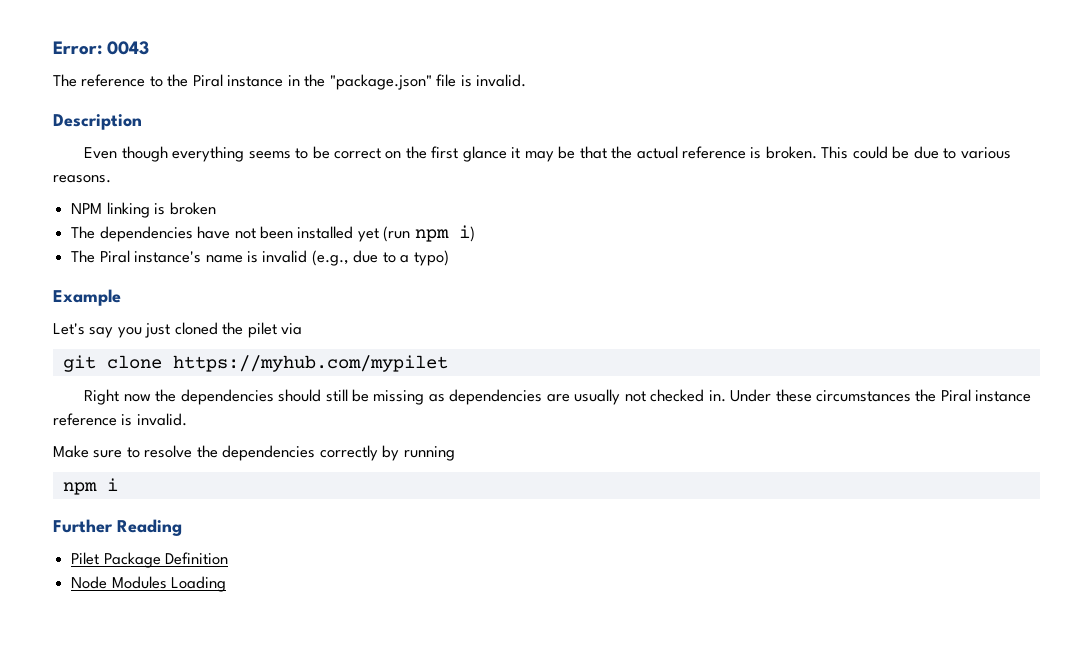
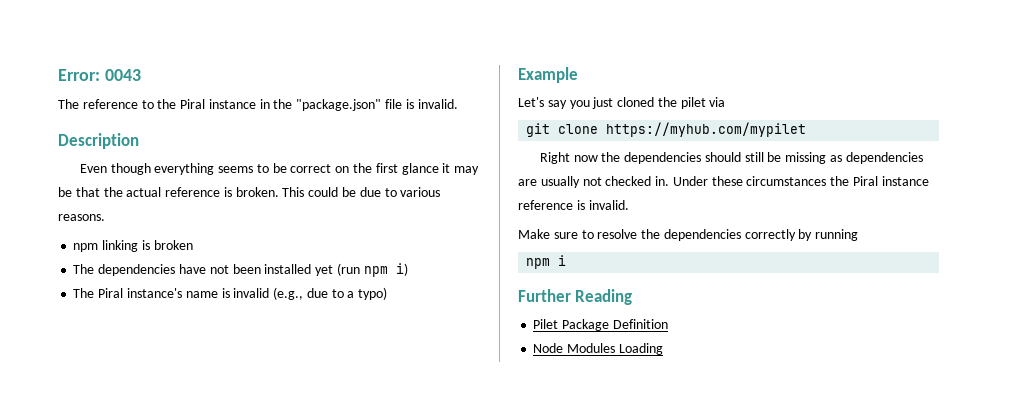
[71,203,103,214] NPM -> [73,243,99,252] npm

